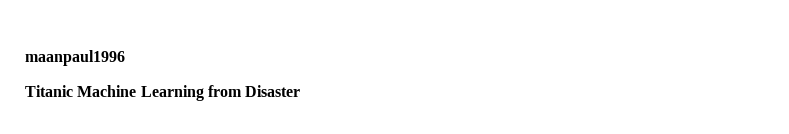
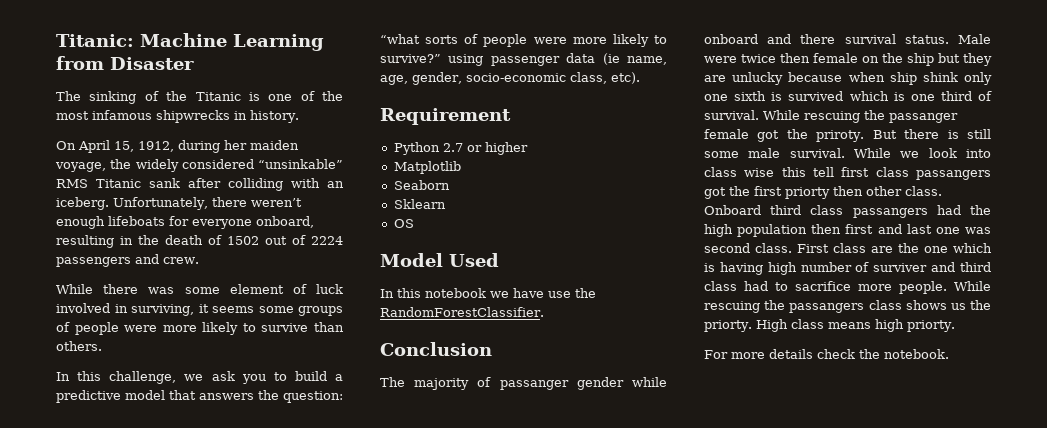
[25,50,125,66] [25,85,73,97] maanpaul1996 // Titanic -> [56,34,134,47] Titanic:
(301, 91) none -> [56,91,343,104] [56,110,299,123] [56,140,299,153] [55,159,343,172] [56,178,344,191] [56,197,302,210] [56,216,314,229] [56,235,343,248] [56,254,199,267] [56,284,343,294] [56,303,343,316] [56,322,345,335] [56,341,102,351] [56,371,343,384] [56,390,343,403] [380,34,667,47] [380,53,667,66] [380,72,640,85] [380,108,511,125] [393,142,528,155] [393,161,461,174] [393,180,450,190] [393,199,446,209] [393,219,414,228] [380,253,499,267] [380,288,596,298] [380,307,544,317] [380,342,492,356] [380,377,667,390] [704,34,991,44] [704,53,992,66] [704,72,992,85] [704,91,992,101] [704,110,958,123] [704,129,991,142] [704,148,991,158] [704,167,991,180] [704,186,942,199] [704,205,991,218] [704,224,991,237] [704,243,992,253] [704,262,991,275] [704,281,991,294] [704,300,991,313] [704,319,955,332] [704,349,949,359] // The sinking of the Titanic is one of the most infamous shipwrecks in history. // On April 15, 1912, during her maiden voyage, the widely considered “unsinkable” RMS Titanic sank after colliding with an iceberg. Unfortunately, there weren’t enough lifeboats for everyone onboard, resulting in the death of 1502 out of 2224 passengers and crew. // While there was some element of luck involved in surviving, it seems some groups of people were more likely to survive than others. // In this challenge, we ask you to build a predictive model that answers the question: “what sorts of people were more likely to survive?” using passenger data (ie name, age, gender, socio-economic class, etc). // Requirement // Python 2.7 or higher // Matplotlib // Seaborn // Sklearn // OS // Model Used // In this notebook we have use the RandomForestClassifier. // Conclusion // The majority of passanger gender while onboard and there survival status. Male were twice then female on the ship but they are unlucky because when ship shink only one sixth is survived which is one third of survival. While rescuing the passanger female got the priroty. But there is still some male survival. While we look into class wise this tell first class passangers got the first priorty then other class. Onboard third class passangers had the high population then first and last one was second class. First class are the one which is having high number of surviver and third class had to sacrifice more people. While rescuing the passangers class shows us the priorty. High class means high priorty. // For more details check the notebook.

